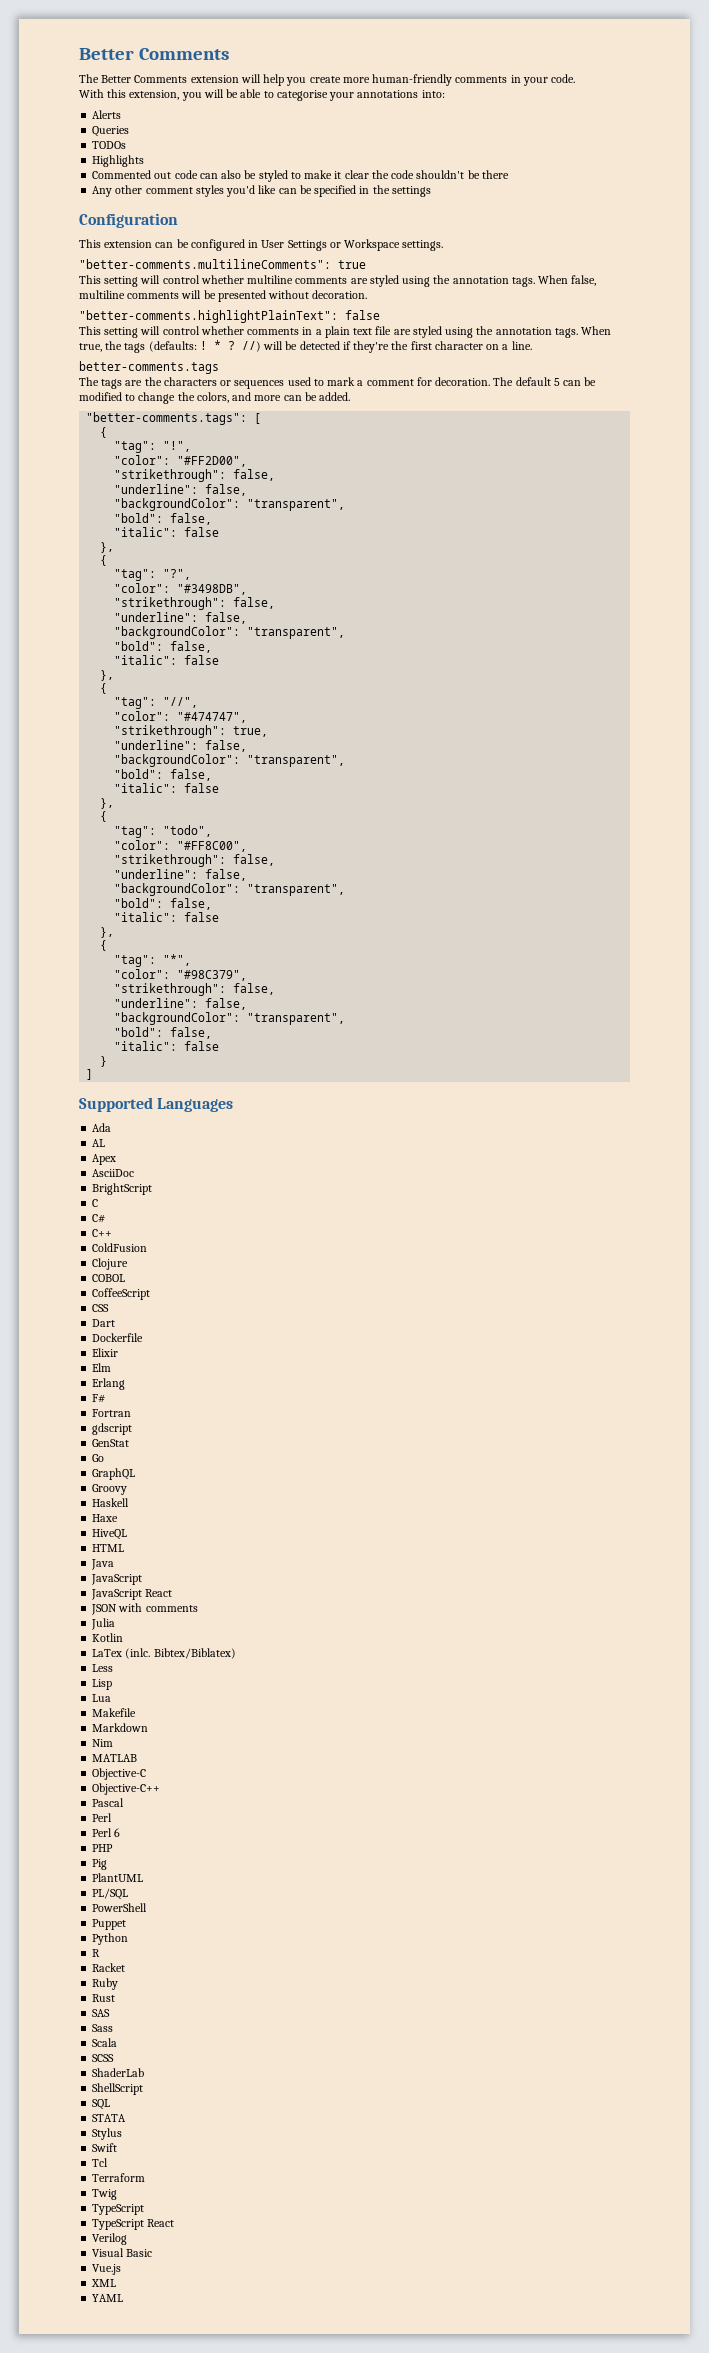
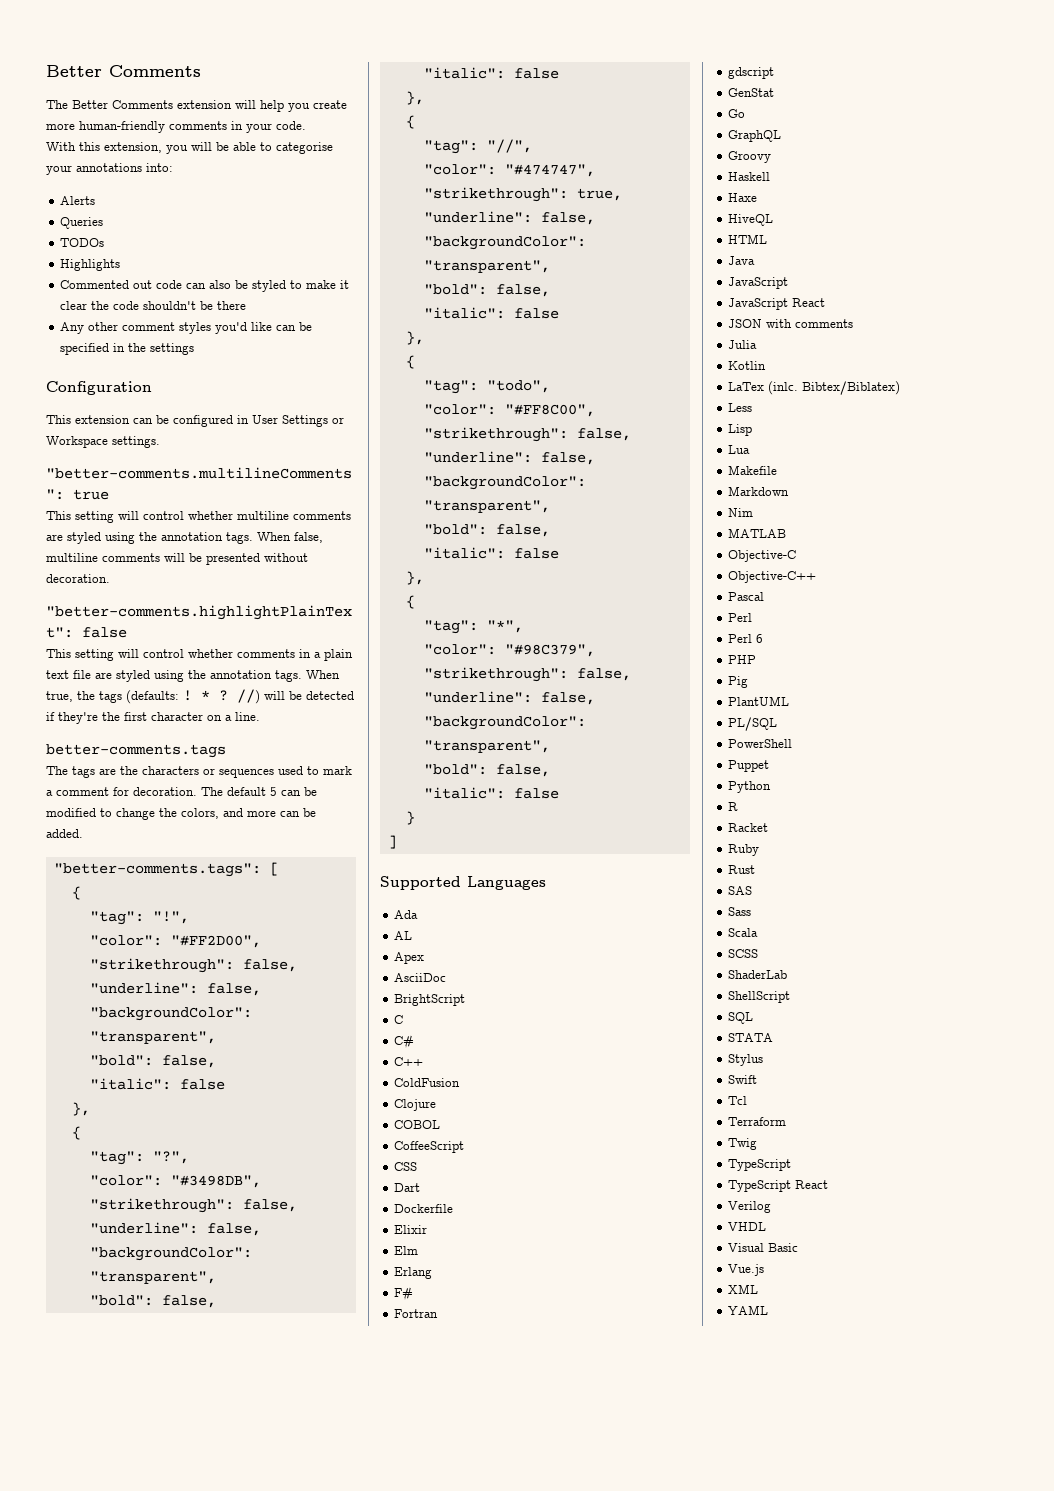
(128, 2239) none -> [728,1222,767,1231] // VHDL

